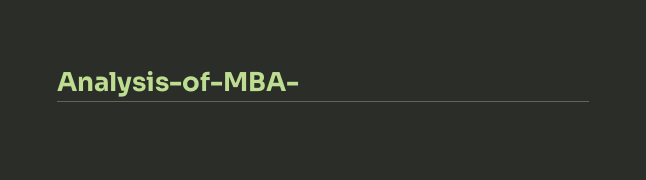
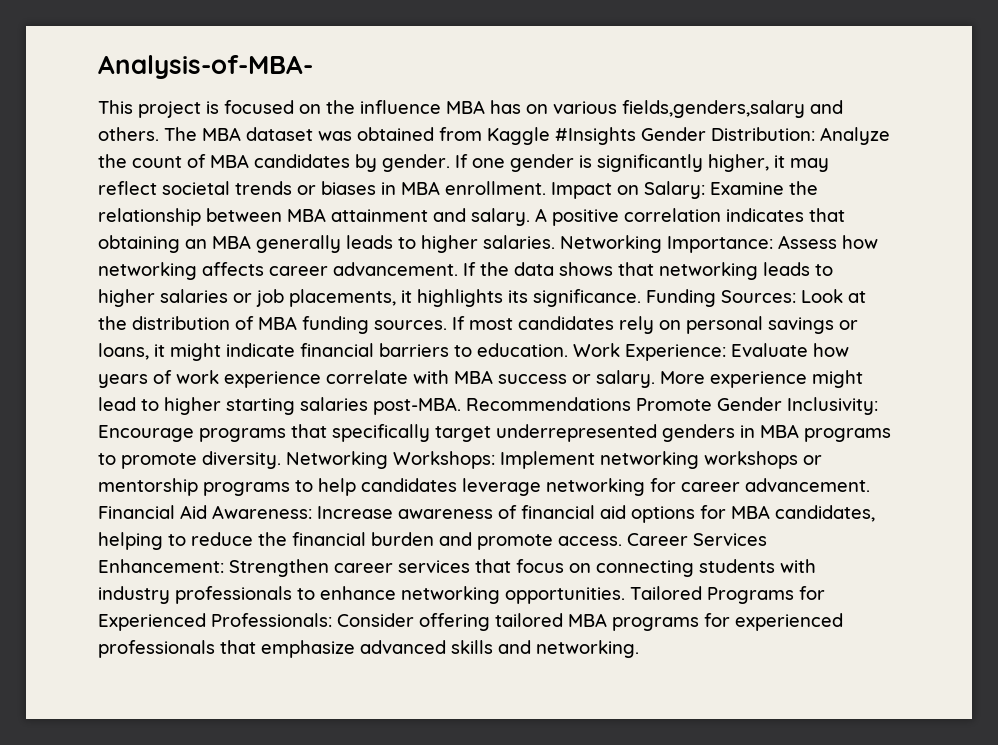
(299, 84) none -> [98,100,843,118] [98,127,890,145] [98,154,829,172] [98,181,818,199] [98,208,845,226] [98,235,878,253] [98,262,833,280] [98,289,866,307] [98,316,858,334] [98,343,849,361] [98,370,863,388] [98,397,878,415] [98,424,891,442] [98,451,822,469] [98,478,870,496] [98,505,875,523] [98,532,767,550] [98,559,816,577] [98,586,825,604] [98,613,843,631] [98,640,639,658] // This project is focused on the influence MBA has on various fields,genders,salary and others. The MBA dataset was obtained from Kaggle #Insights Gender Distribution: Analyze the count of MBA candidates by gender. If one gender is significantly higher, it may reflect societal trends or biases in MBA enrollment. Impact on Salary: Examine the relationship between MBA attainment and salary. A positive correlation indicates that obtaining an MBA generally leads to higher salaries. Networking Importance: Assess how networking affects career advancement. If the data shows that networking leads to higher salaries or job placements, it highlights its significance. Funding Sources: Look at the distribution of MBA funding sources. If most candidates rely on personal savings or loans, it might indicate financial barriers to education. Work Experience: Evaluate how years of work experience correlate with MBA success or salary. More experience might lead to higher starting salaries post-MBA. Recommendations Promote Gender Inclusivity: Encourage programs that specifically target underrepresented genders in MBA programs to promote diversity. Networking Workshops: Implement networking workshops or mentorship programs to help candidates leverage networking for career advancement. Financial Aid Awareness: Increase awareness of financial aid options for MBA candidates, helping to reduce the financial burden and promote access. Career Services Enhancement: Strengthen career services that focus on connecting students with industry professionals to enhance networking opportunities. Tailored Programs for Experienced Professionals: Consider offering tailored MBA programs for experienced professionals that emphasize advanced skills and networking.

